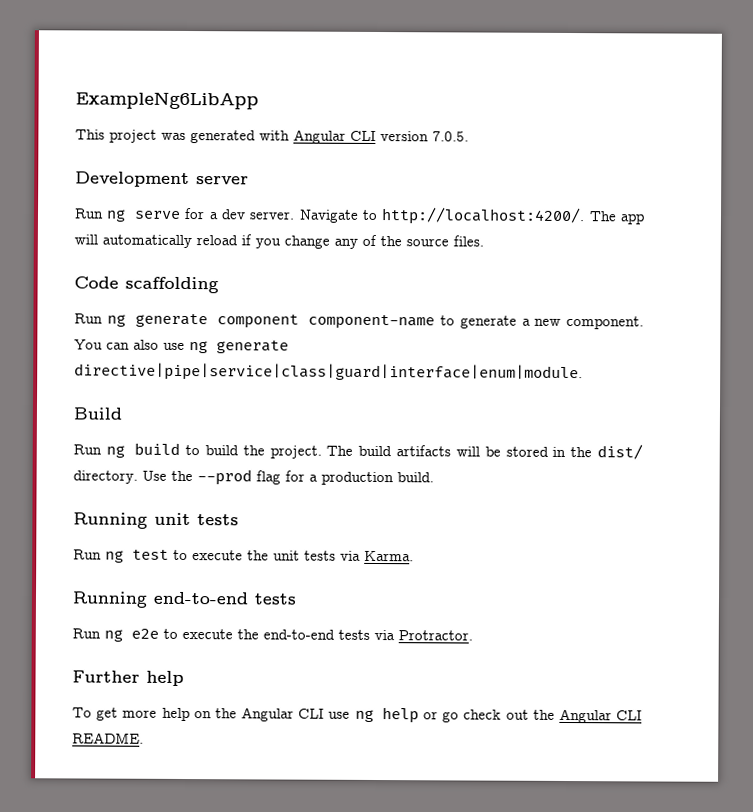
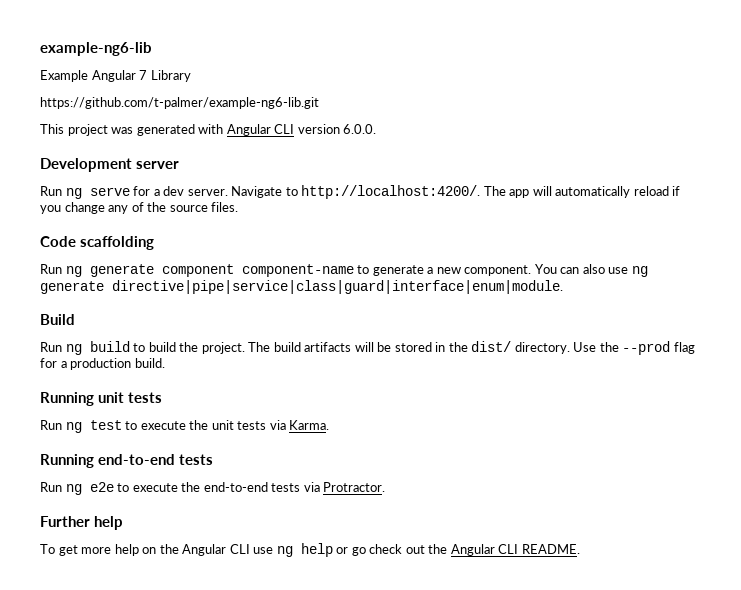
[75,91,259,110] ExampleNg6LibApp -> [40,42,152,56] [40,70,191,82] [40,97,319,109] example-ng6-lib // Example Angular 7 Library // https://github.com/t-palmer/example-ng6-lib.git
[432,131,469,142] 7.0.5. -> [343,124,377,134] 6.0.0.

